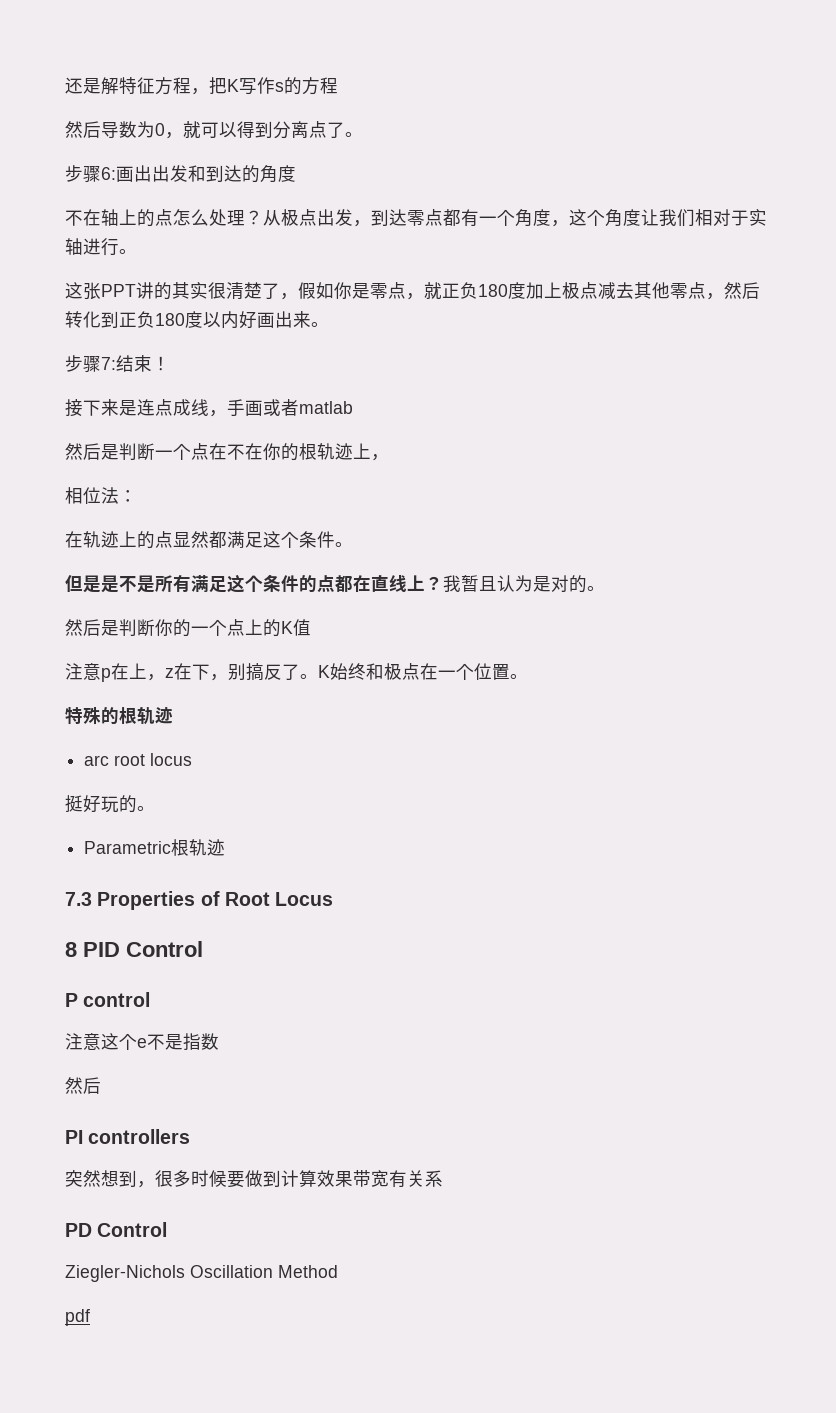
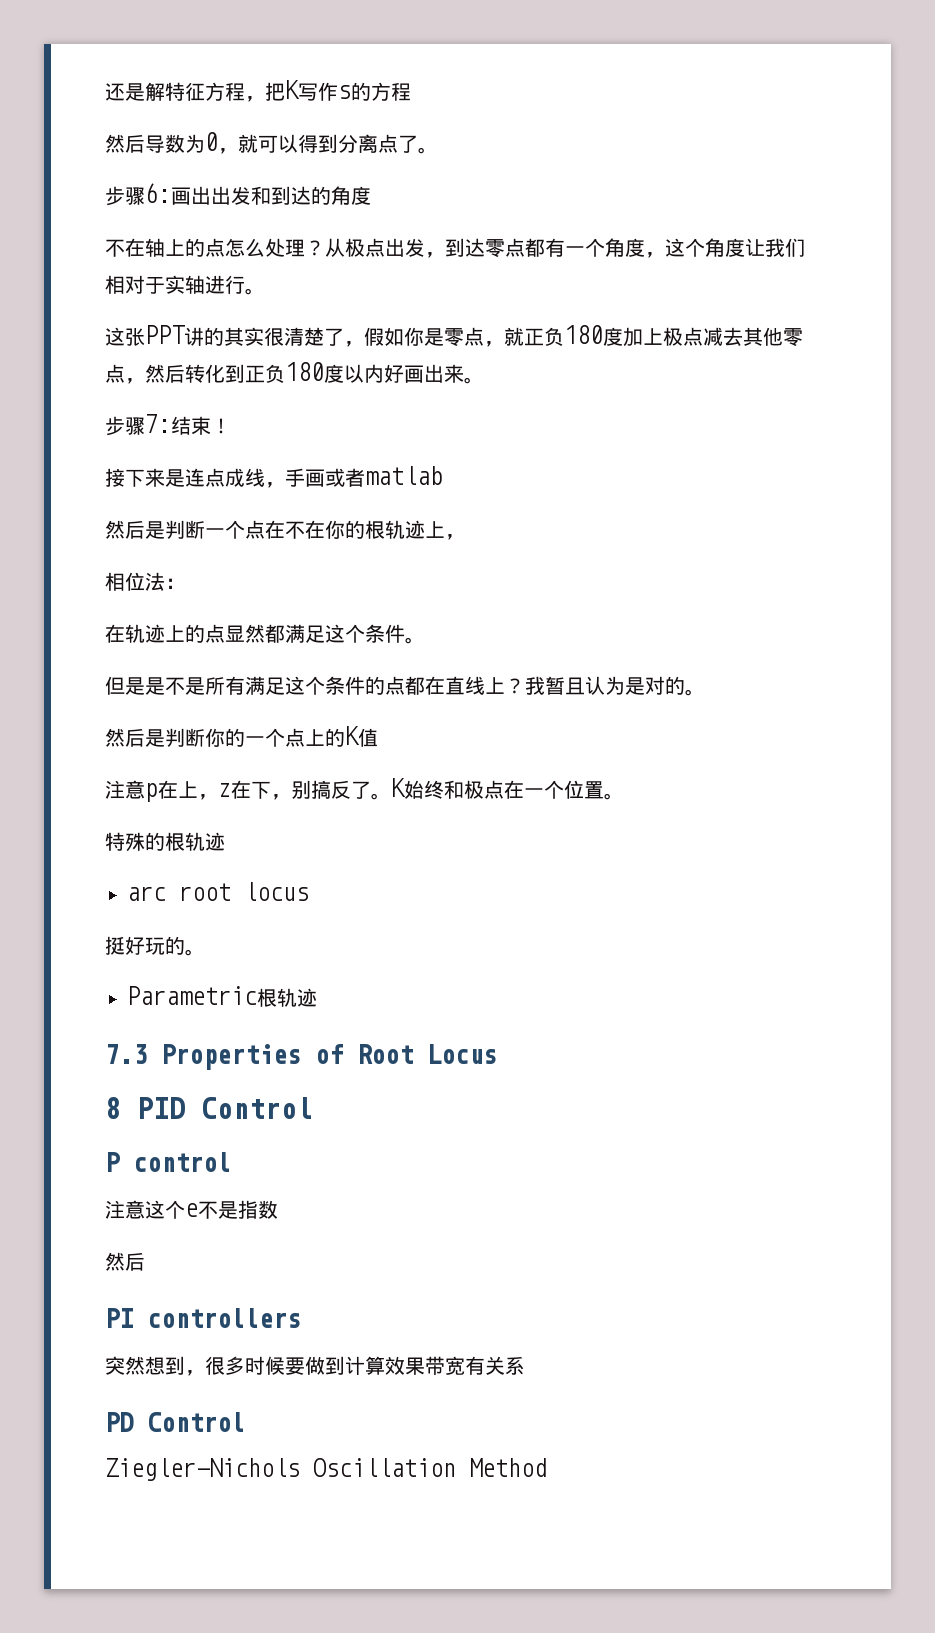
[65,1309,90,1326] // pdf -> (547, 1467) none

